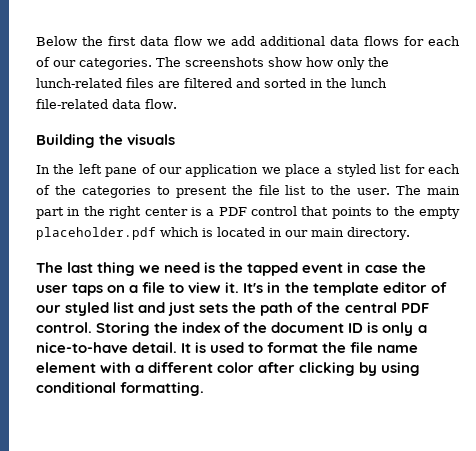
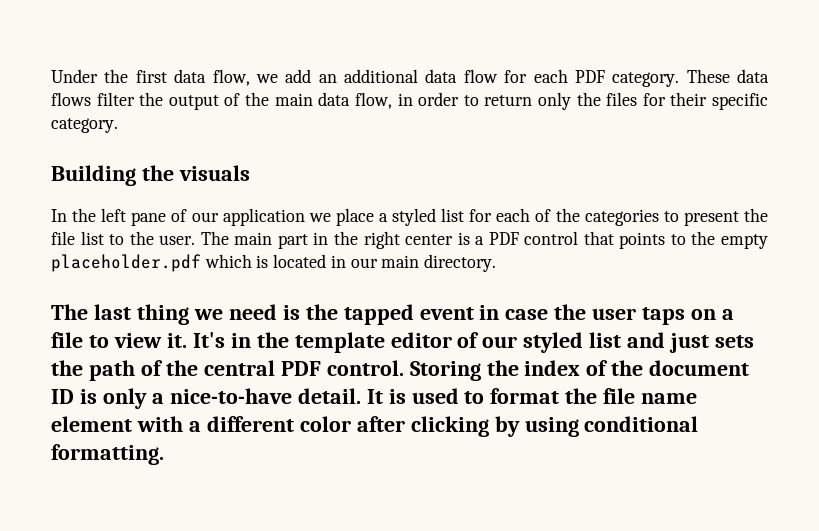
[36,36,77,46] Below -> [51,69,98,83] Under
[174,36,202,46] flow -> [212,69,250,86] flow,
(255, 41) none -> [318,74,337,83] an
[364,36,460,46] [36,57,389,70] [36,78,387,88] [36,99,177,109] flows for each of our categories. The screenshots show how only the lunch-related files are filtered and sorted in the lunch file-related data flow. -> [463,69,769,87] [51,92,768,110] [51,118,118,133] flow for each PDF category. These data flows filter the output of the main data flow, in order to return only the files for their specific category.

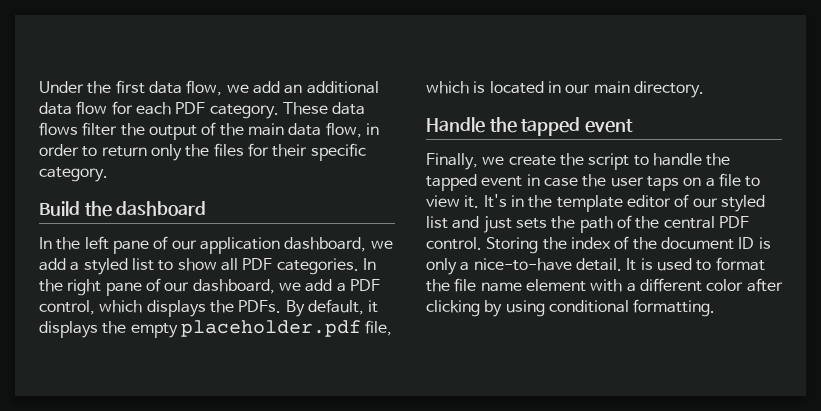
[51,165,250,186] Building the visuals -> [39,201,207,217] Build the dashboard
[308,208,768,226] [51,231,686,249] we place a styled list for each of the categories to present the file list to the user. The main part in the right center is a PDF control that points to -> [284,237,393,252] [39,258,376,275] [39,278,380,296] [39,299,379,317] [39,321,98,338] dashboard, we add a styled list to show all PDF categories. In the right pane of our dashboard, we add a PDF control, which displays the PDFs. By default, it displays
(201, 263) none -> [365,320,393,336] file,
[51,304,300,325] The last thing we need is -> [426,117,634,136] [426,153,702,170] Handle the tapped event // Finally, we create the script to handle

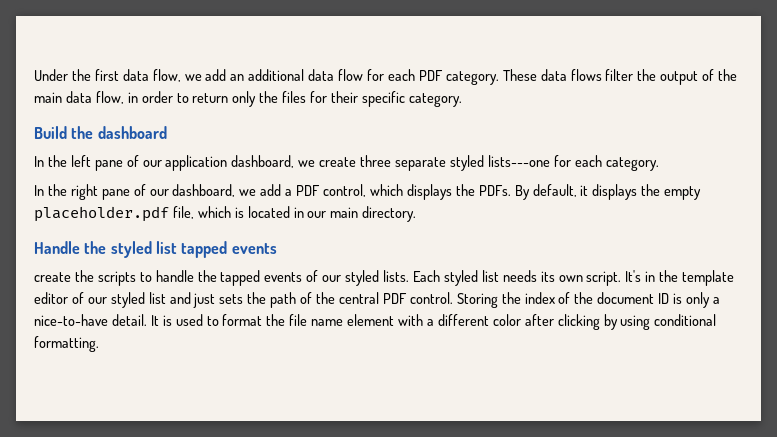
[39,258,359,275] add a styled list to show all PDF categories. -> [319,155,659,171] create three separate styled lists---one for each category. //
[521,117,634,136] [426,153,505,170] tapped event // Finally, we -> [110,241,277,258] styled list tapped events //
[588,153,630,170] script -> [97,271,136,286] scripts
[481,173,761,191] [426,195,480,208] event in case the user taps on a file to view it. -> [264,270,622,286] events of our styled lists. Each styled list needs its own script.

